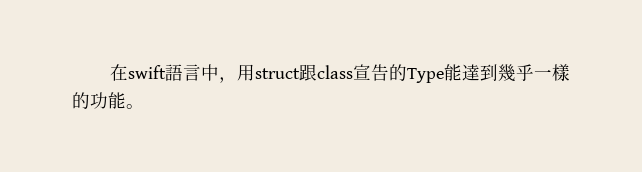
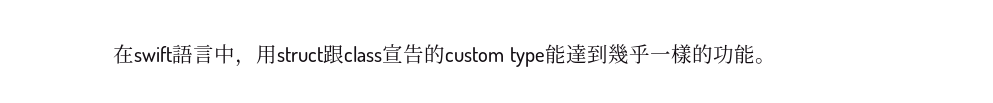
[406,68,444,83] Type -> [445,47,545,67] custom type

